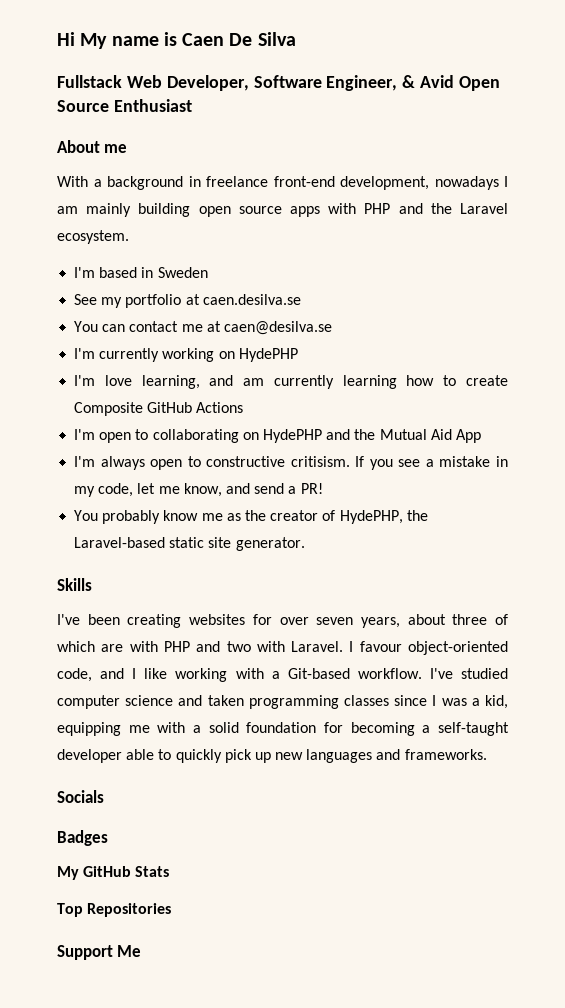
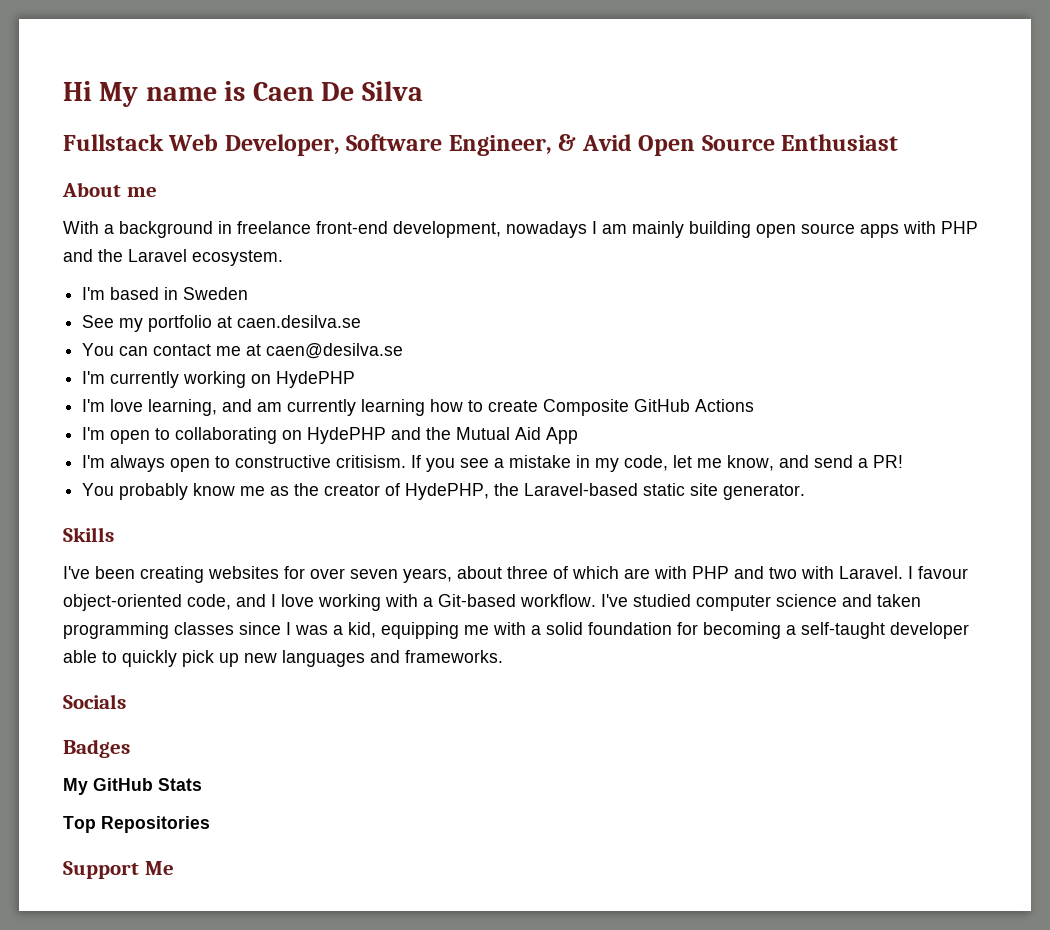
[144,668,168,679] like -> [281,594,314,607] love

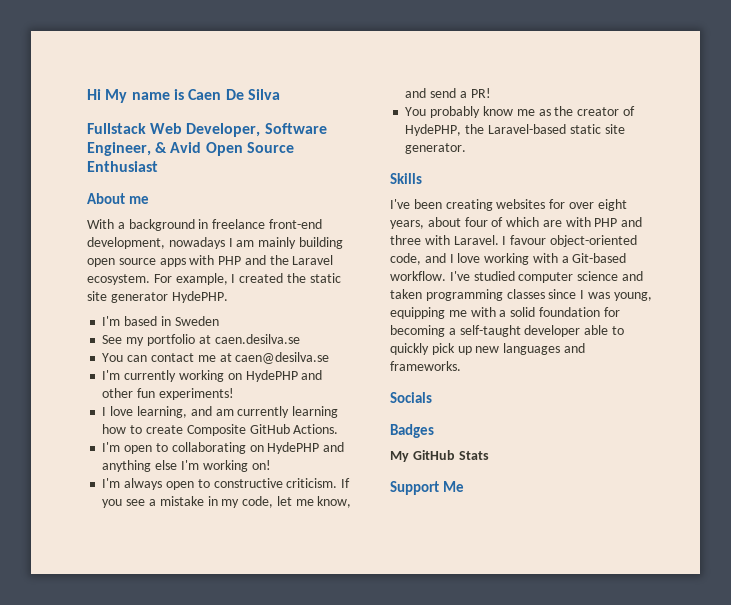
(283, 258) none -> [153,273,341,285] [87,291,228,303] For example, I created the static site generator HydePHP.
[82,399,106,412] // I'm -> [301,370,323,380] [102,388,234,400] [102,407,107,416] and other fun experiments! // I
[695,399,755,412] Actions -> [293,424,339,434] Actions.
[426,427,579,444] the Mutual Aid App -> [102,460,271,472] anything else I'm working on!
[336,455,407,468] critisism. -> [286,478,338,488] criticism.
[350,569,398,579] seven -> [597,199,627,211] eight
[507,566,548,579] three -> [464,217,488,227] four
[769,567,797,579] two -> [390,235,421,245] three
[333,622,376,638] a kid, -> [613,292,652,301] young,
[63,816,210,833] // Top Repositories -> (489, 455) none

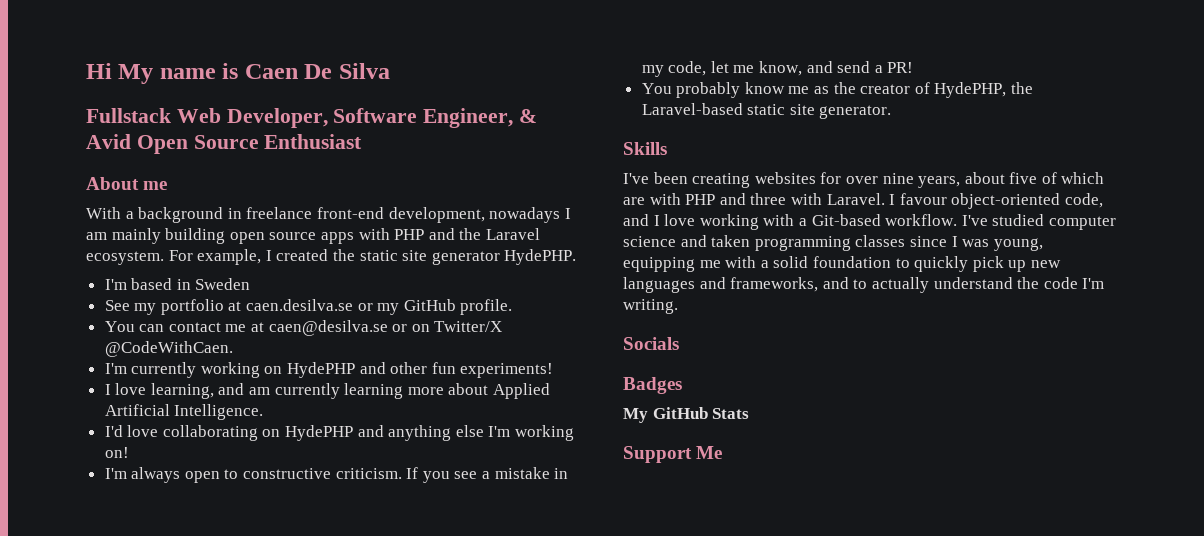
(300, 339) none -> [357,299,513,315] or my GitHub profile.
(330, 358) none -> [392,321,503,332] [104,341,233,357] or on Twitter/X @CodeWithCaen.
[102,424,339,436] [102,442,168,454] how to create Composite GitHub Actions. // I'm open to -> [407,383,551,399] [104,404,264,420] [104,425,159,437] more about Applied Artificial Intelligence. // I'd love
[597,199,627,211] eight -> [882,173,914,184] nine
[464,217,488,227] four -> [1009,172,1038,184] five
[603,307,620,317] [390,325,609,337] for becoming a self-taught developer able -> (891, 262) none
[390,361,461,371] frameworks. -> [730,277,1105,293] [623,299,678,314] frameworks, and to actually understand the code I'm writing.

